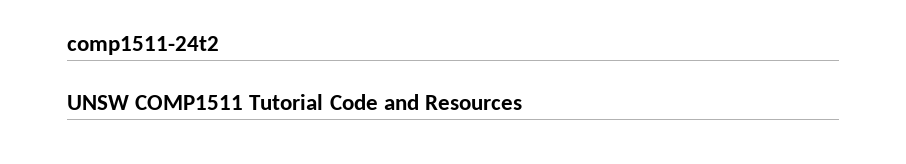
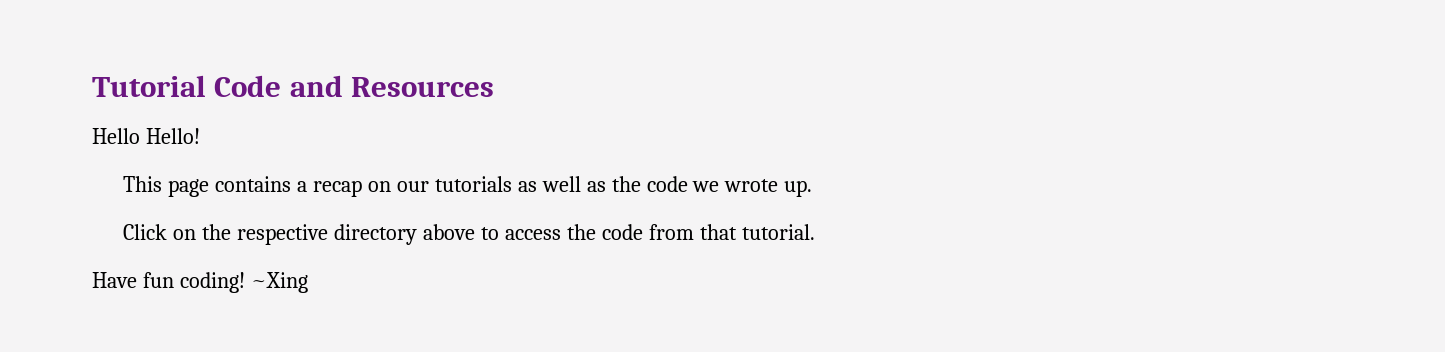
[67,36,219,55] [67,95,244,110] comp1511-24t2 // UNSW COMP1511 -> (92, 86) none
(523, 102) none -> [92,128,200,144] [123,176,813,197] [123,224,815,245] [92,272,308,293] // Hello Hello! // This page contains a recap on our tutorials as well as the code we wrote up. // Click on the respective directory above to access the code from that tutorial. // Have fun coding! ~Xing

